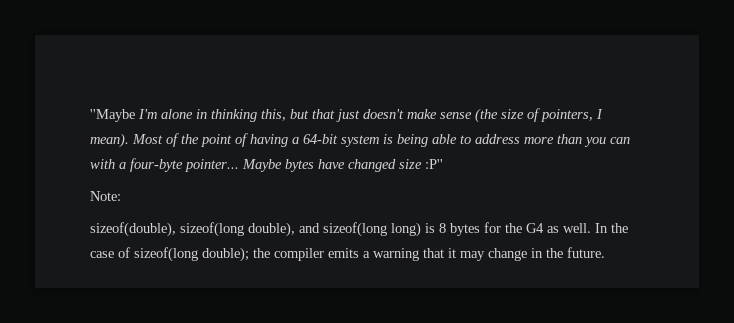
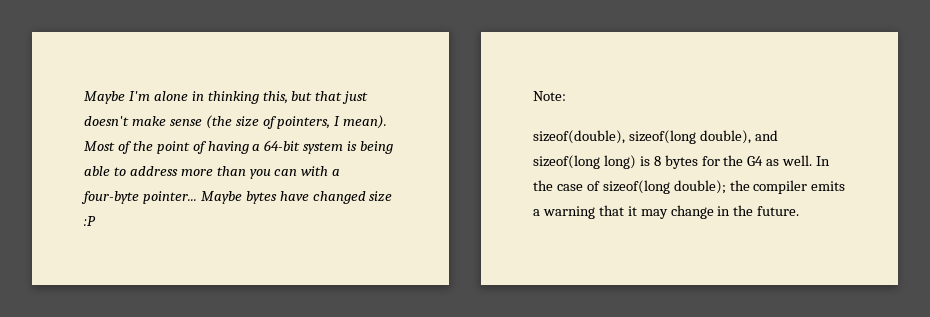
[90,109,135,122] ''Maybe -> [84,91,125,104] Maybe
[425,159,443,169] :P'' -> [84,216,96,226] :P

